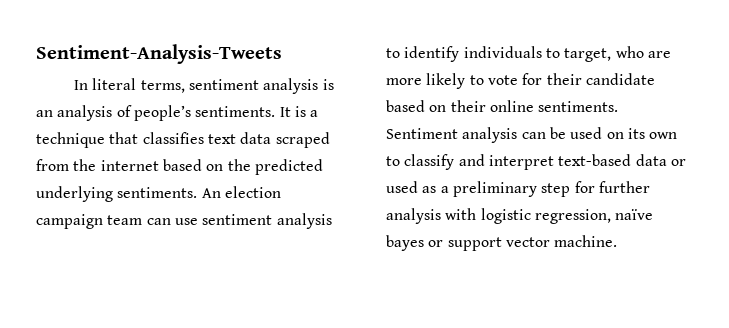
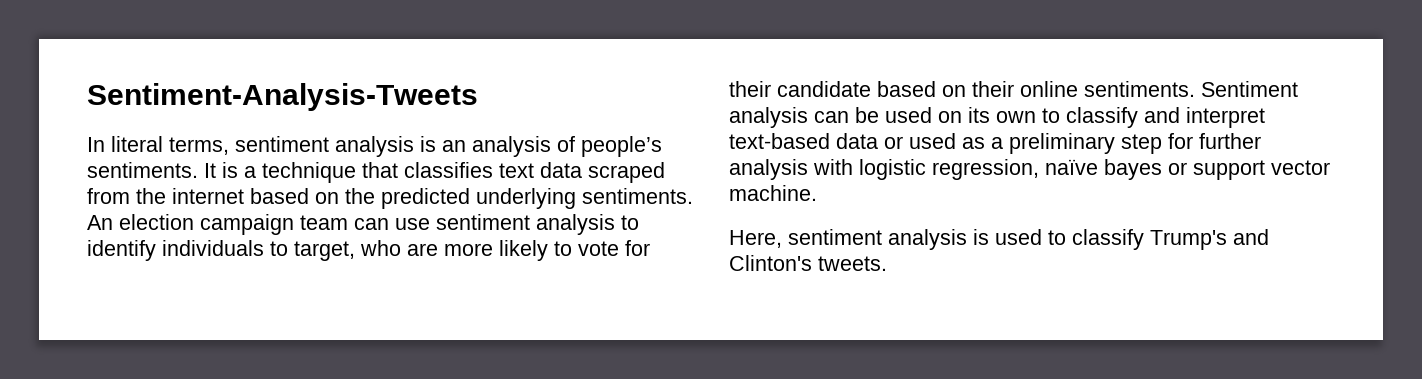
(618, 241) none -> [729,229,1269,250] [729,255,887,271] // Here, sentiment analysis is used to classify Trump's and Clinton's tweets.

